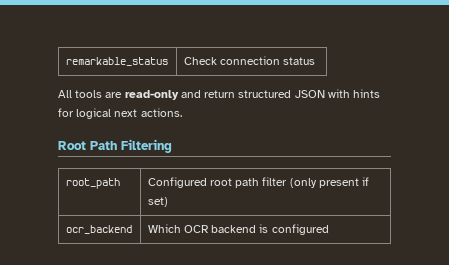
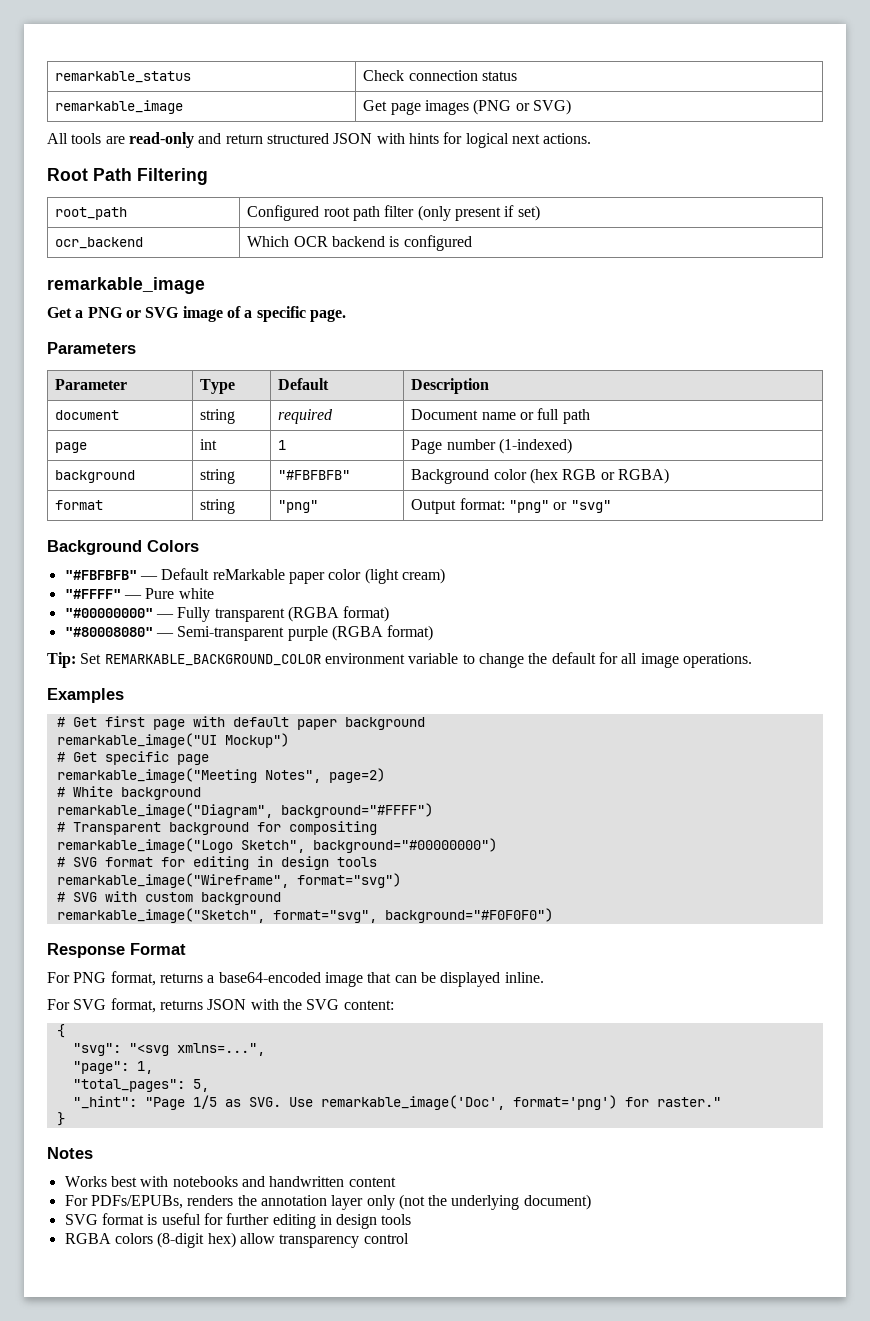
(316, 61) none -> [55,100,184,114] [363,99,571,115] // remarkable_image | Get page images (PNG or SVG)
(329, 229) none -> [47,277,205,294] [47,306,346,322] [47,342,136,354] [55,379,128,390] [200,379,236,394] [278,378,330,390] [411,378,490,394] [55,410,120,420] [200,409,236,424] [278,409,334,424] [411,408,590,424] [55,442,88,453] [200,439,218,450] [278,440,287,450] [411,438,572,454] [55,470,136,483] [200,469,236,484] [278,470,351,480] [411,468,669,484] [55,500,104,510] [200,499,236,514] [278,500,319,513] [411,498,611,514] [47,540,199,555] [64,568,445,584] [64,588,214,599] [64,606,390,622] [64,625,434,641] [47,652,752,668] [47,688,124,703] [56,716,425,730] [56,733,289,748] [56,751,209,765] [56,768,385,783] [56,786,201,800] [56,803,433,818] [56,821,377,835] [56,838,497,853] [56,856,377,870] [56,873,401,888] [56,891,281,905] [56,908,553,923] [47,943,186,958] [47,971,544,987] [47,998,394,1013] [56,1024,65,1038] [72,1043,265,1056] [72,1061,153,1074] [72,1079,209,1092] [72,1095,721,1110] [56,1112,65,1126] [47,1147,93,1159] [64,1176,396,1187] [64,1194,591,1210] [64,1213,412,1229] [64,1232,409,1248] // remarkable_image // Get a PNG or SVG image of a specific page. // Parameters // Parameter | Type | Default | Description // document | string | required | Document name or full path // page | int | 1 | Page number (1-indexed) // background | string | "#FBFBFB" | Background color (hex RGB or RGBA) // format | string | "png" | Output format: "png" or "svg" // Background Colors // "#FBFBFB" — Default reMarkable paper color (light cream) // "#FFFF" — Pure white // "#00000000" — Fully transparent (RGBA format) // "#80008080" — Semi-transparent purple (RGBA format) // Tip: Set REMARKABLE_BACKGROUND_COLOR environment variable to change the default for all image operations. // Examples // # Get first page with default paper background // remarkable_image("UI Mockup") // # Get specific page // remarkable_image("Meeting Notes", page=2) // # White background // remarkable_image("Diagram", background="#FFFF") // # Transparent background for compositing // remarkable_image("Logo Sketch", background="#00000000") // # SVG format for editing in design tools // remarkable_image("Wireframe", format="svg") // # SVG with custom background // remarkable_image("Sketch", format="svg", background="#F0F0F0") // Response Format // For PNG format, returns a base64-encoded image that can be displayed inline. // For SVG format, returns JSON with the SVG content: // { // "svg": "<svg xmlns=...", // "page": 1, // "total_pages": 5, // "_hint": "Page 1/5 as SVG. Use remarkable_image('Doc', format='png') for raster." // } // Notes // Works best with notebooks and handwritten content // For PDFs/EPUBs, renders the annotation layer only (not the underlying document) // SVG format is useful for further editing in design tools // RGBA colors (8-digit hex) allow transparency control

